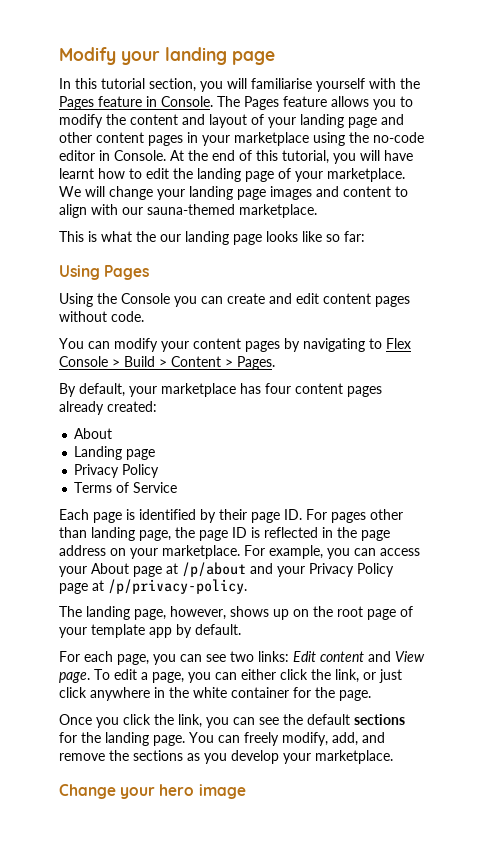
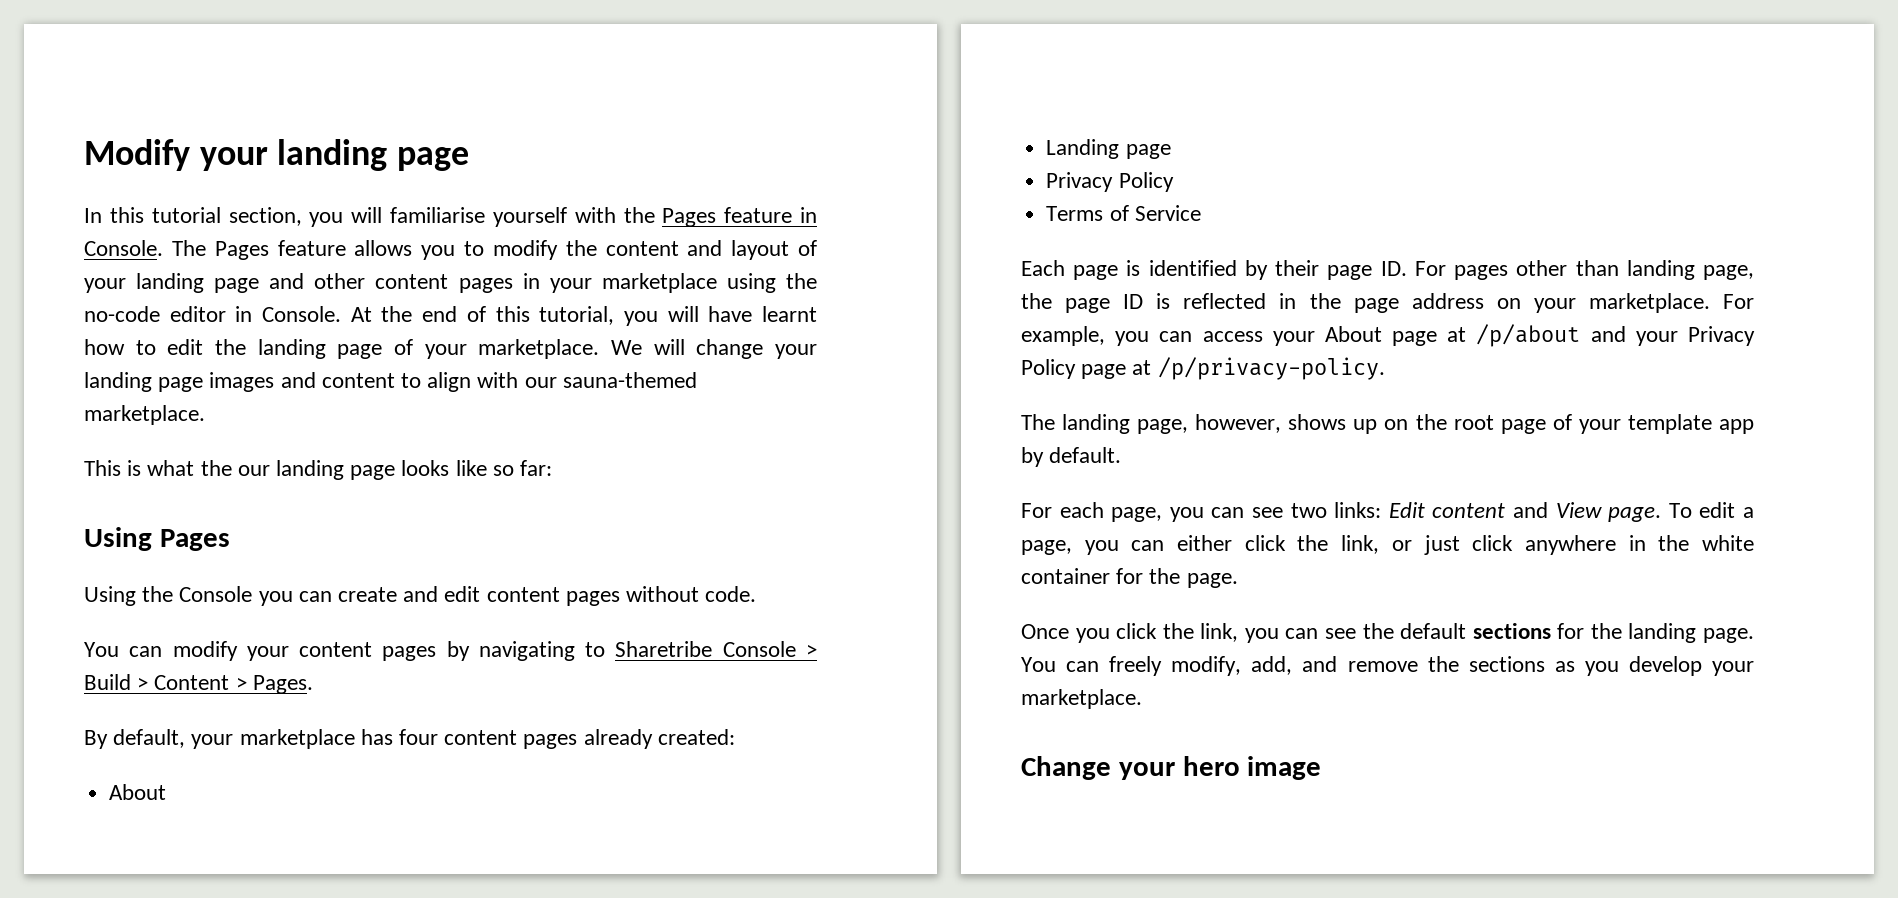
[386,338,411,349] Flex -> [615,641,713,657] Sharetribe

